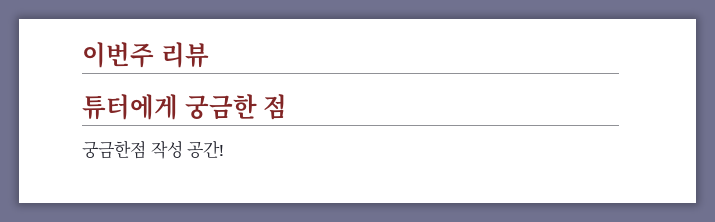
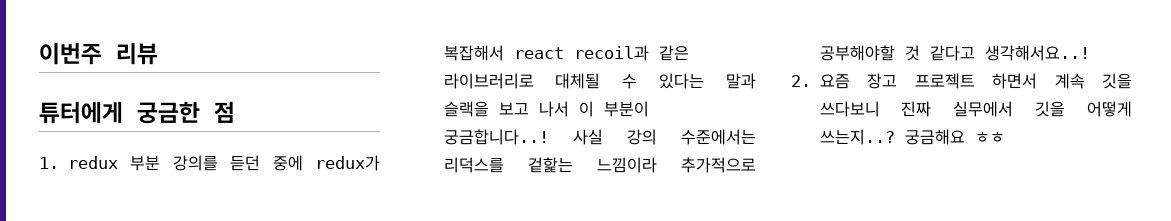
[82,140,225,159] 궁금한점 작성 공간! -> [39,155,380,171] [443,45,689,61] [443,73,756,89] [443,101,649,117] [443,129,756,145] [443,157,756,173] [819,45,1090,61] [791,73,1132,89] [819,101,1132,117] [819,129,1005,145] 1. redux 부분 강의를 듣던 중에 redux가 복잡해서 react recoil과 같은 라이브러리로 대체될 수 있다는 말과 슬랙을 보고 나서 이 부분이 궁금합니다..! 사실 강의 수준에서는 리덕스를 겉핥는 느낌이라 추가적으로 공부해야할 것 같다고 생각해서요..! // 2. 요즘 장고 프로젝트 하면서 계속 깃을 쓰다보니 진짜 실무에서 깃을 어떻게 쓰는지..? 궁금해요 ㅎㅎ

